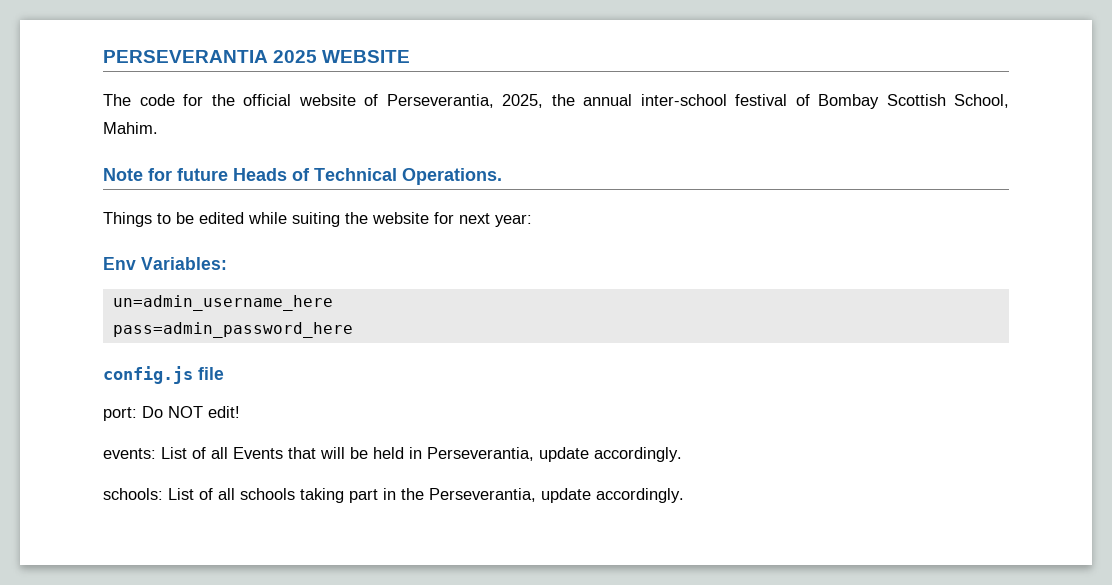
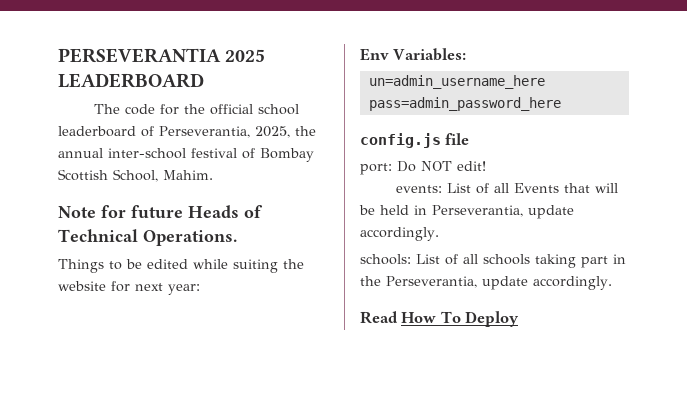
[322,50,411,63] WEBSITE -> [58,73,204,88] LEADERBOARD
[298,94,356,106] website -> [257,104,299,115] [58,126,136,137] school leaderboard
(684, 495) none -> [360,311,520,327] // Read How To Deploy

